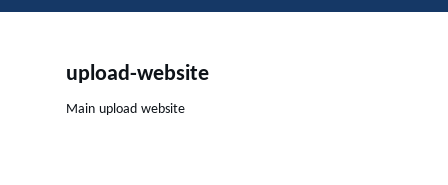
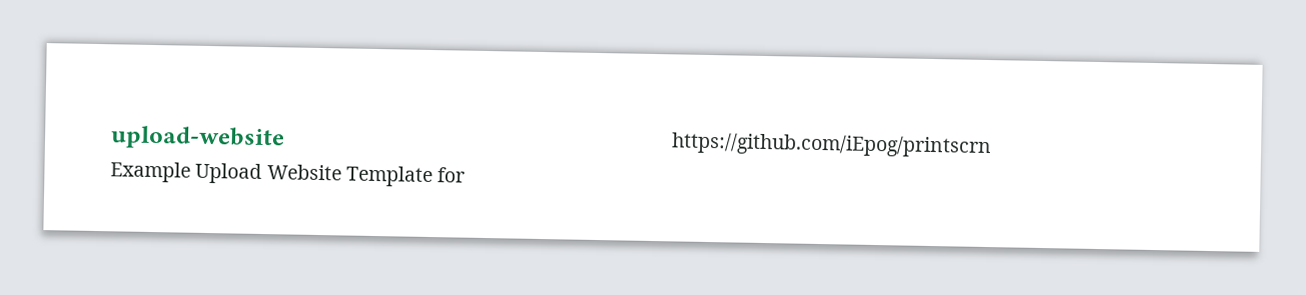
[66,103,185,115] Main upload website -> [110,161,466,188] [671,132,992,159] Example Upload Website Template for https://github.com/iEpog/printscrn

